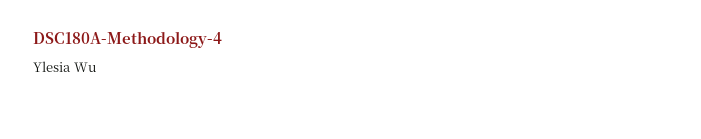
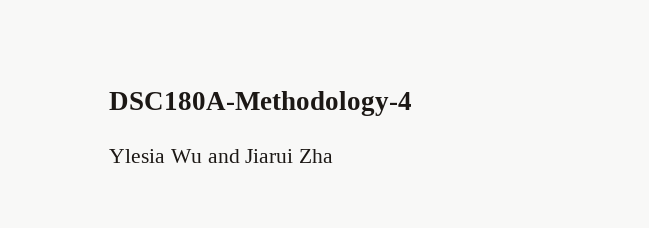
(96, 67) none -> [207,149,334,163] and Jiarui Zha

